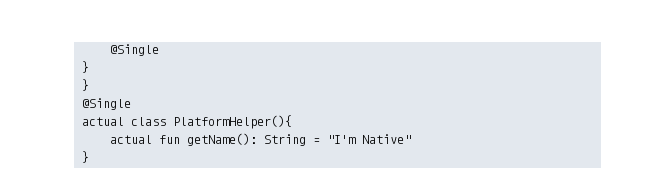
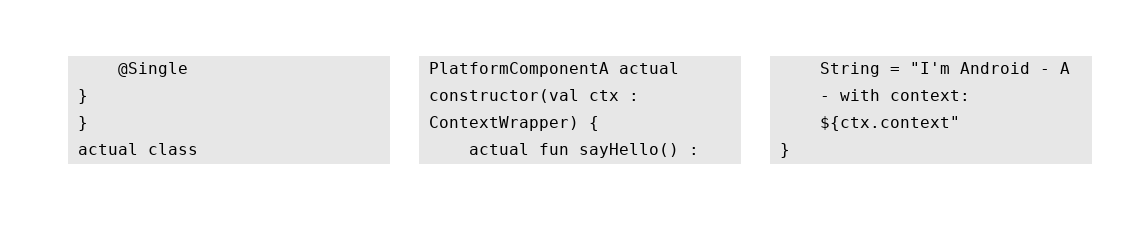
[82,98,132,110] // @Single -> (88, 123) none
[173,115,293,129] PlatformHelper(){ -> [428,62,679,77] [428,89,639,103] [428,116,599,131] PlatformComponentA actual constructor(val ctx : ContextWrapper) {
[187,133,258,146] getName(): -> [578,143,699,158] sayHello() :
[362,134,412,144] Native" -> [959,62,1070,74] [819,89,970,101] [819,116,960,131] Android - A - with context: ${ctx.context"

